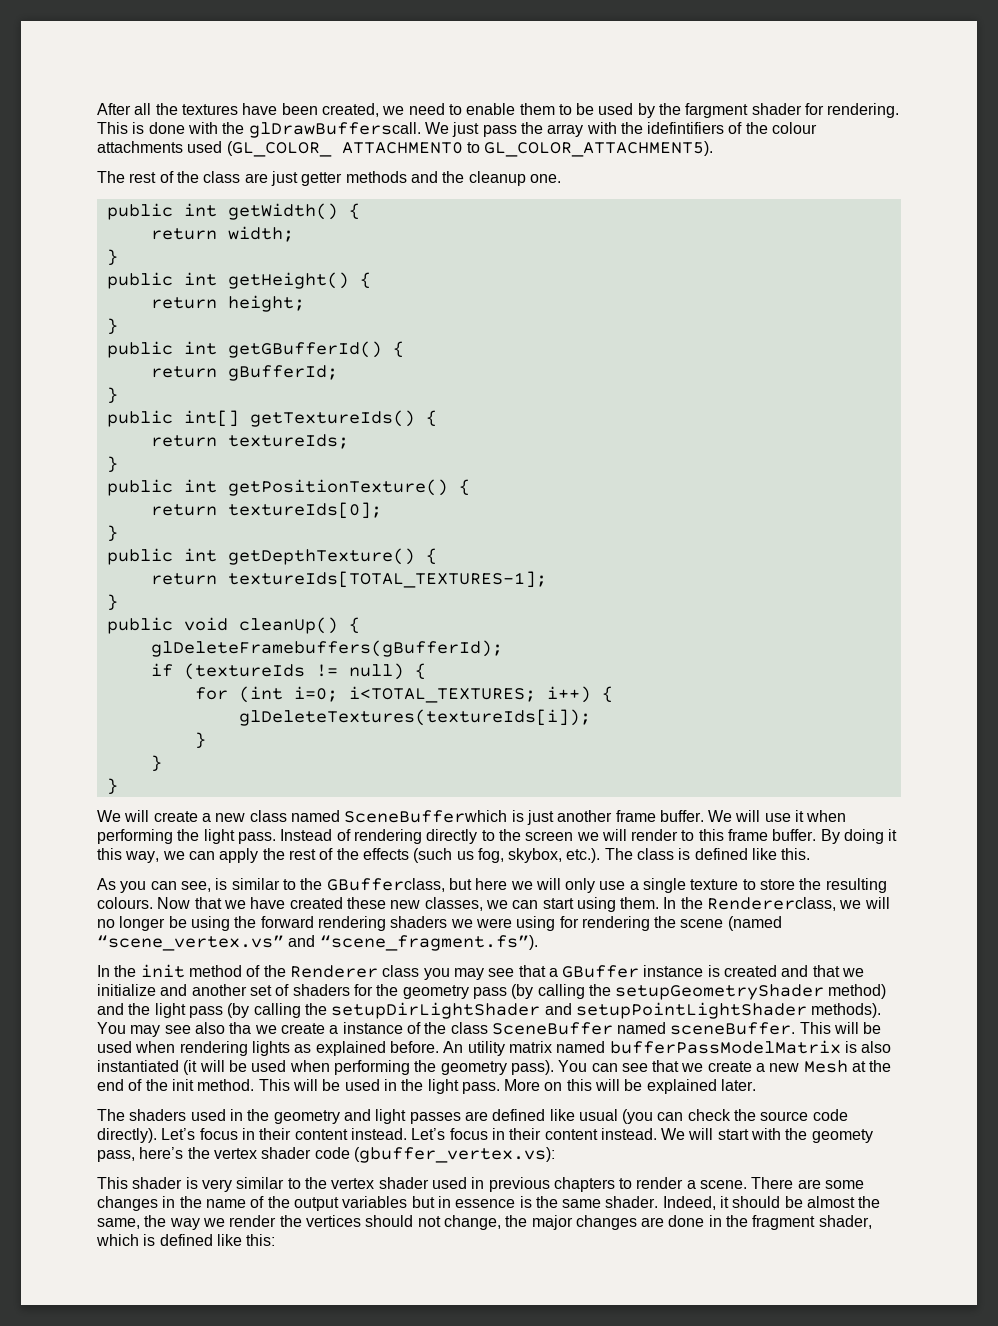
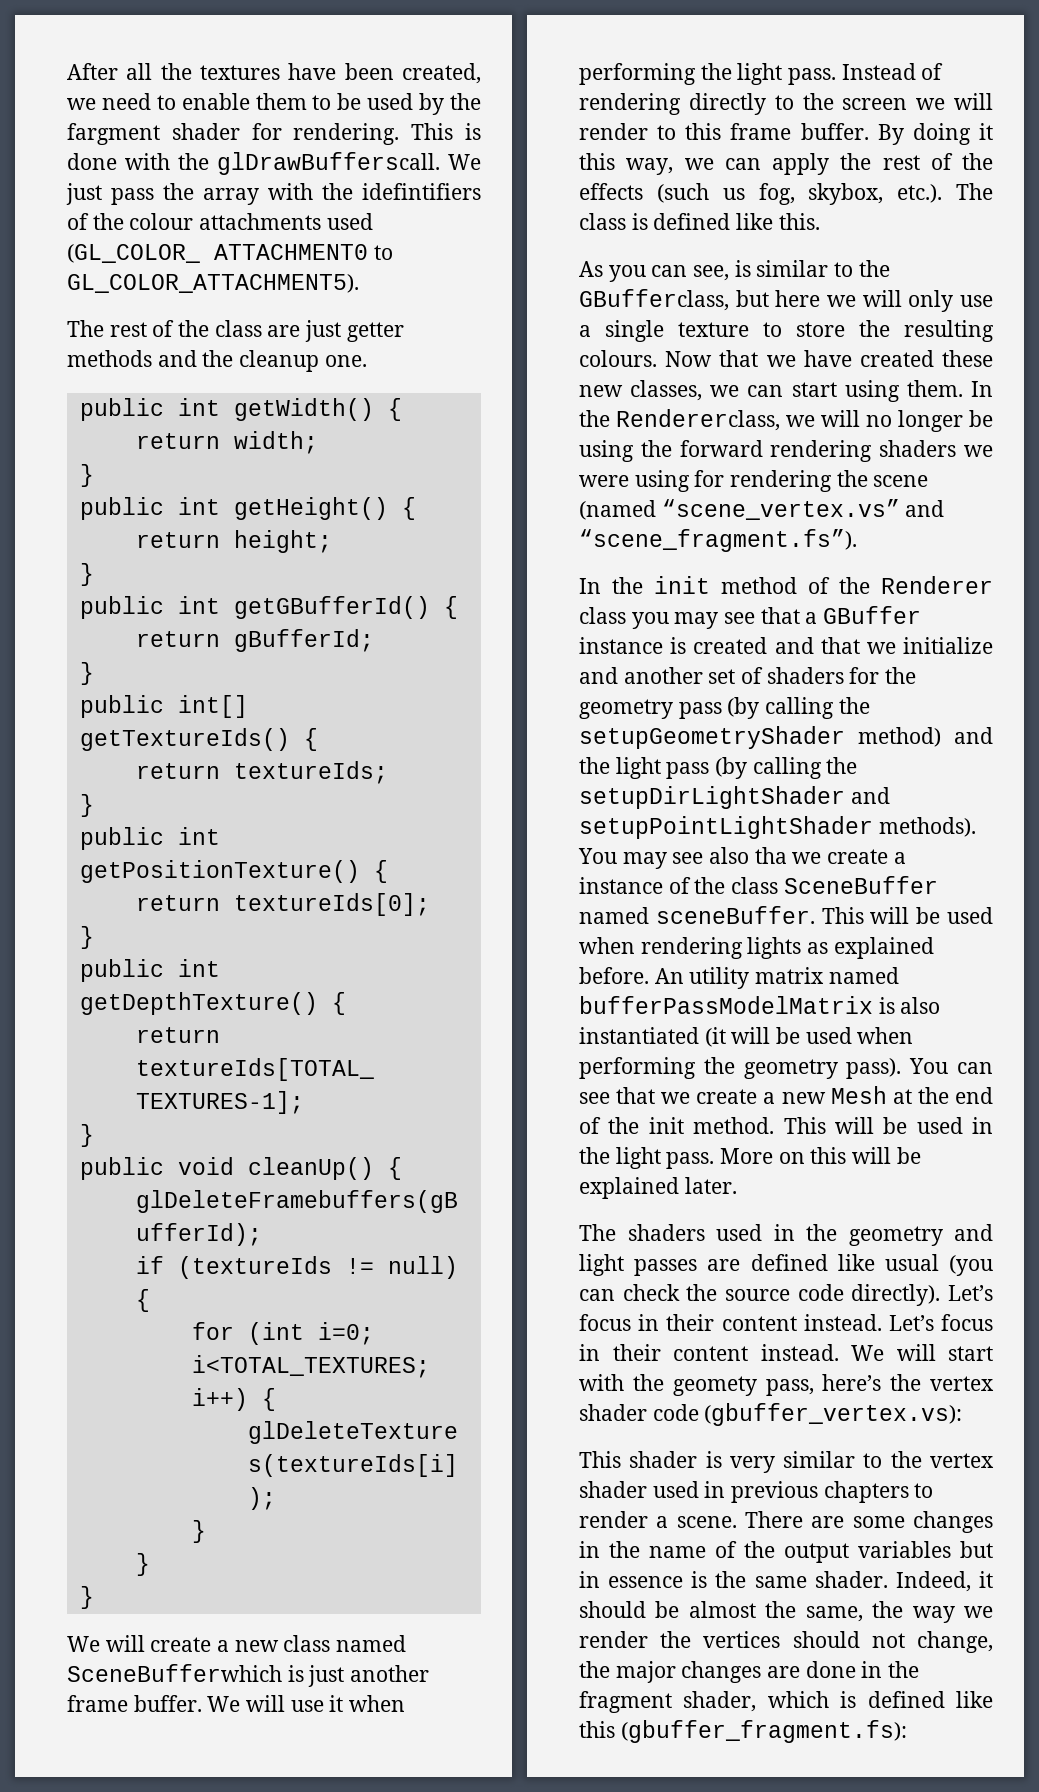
[246,1234,276,1246] this: -> [579,1720,907,1743] this (gbuffer_fragment.fs):

